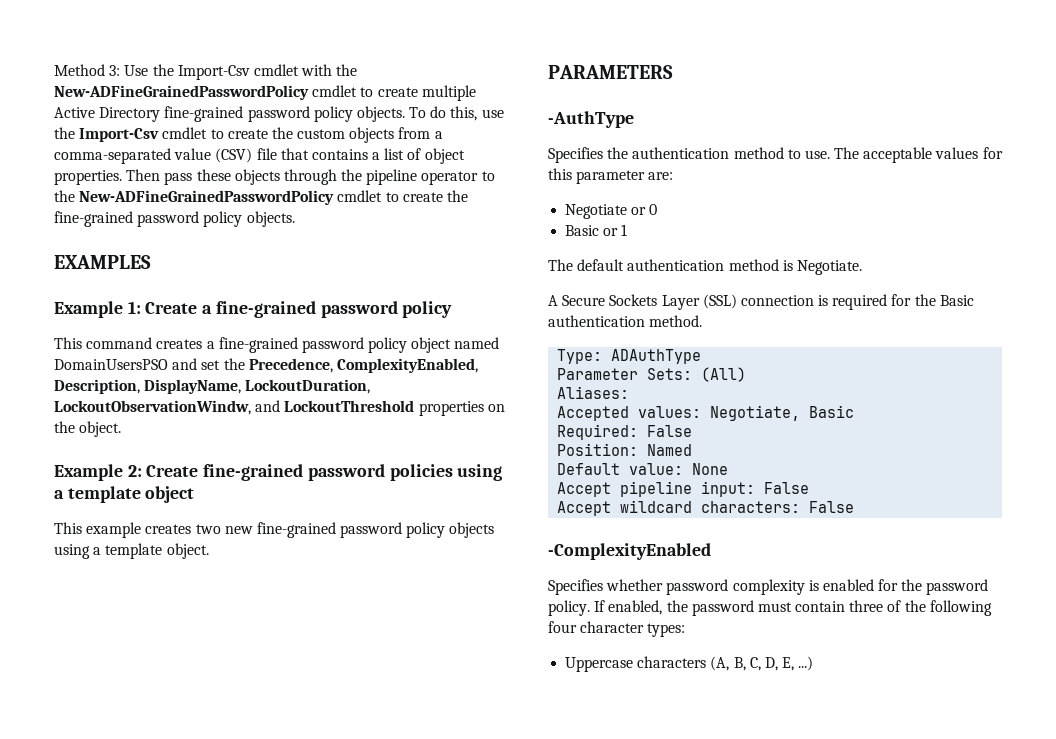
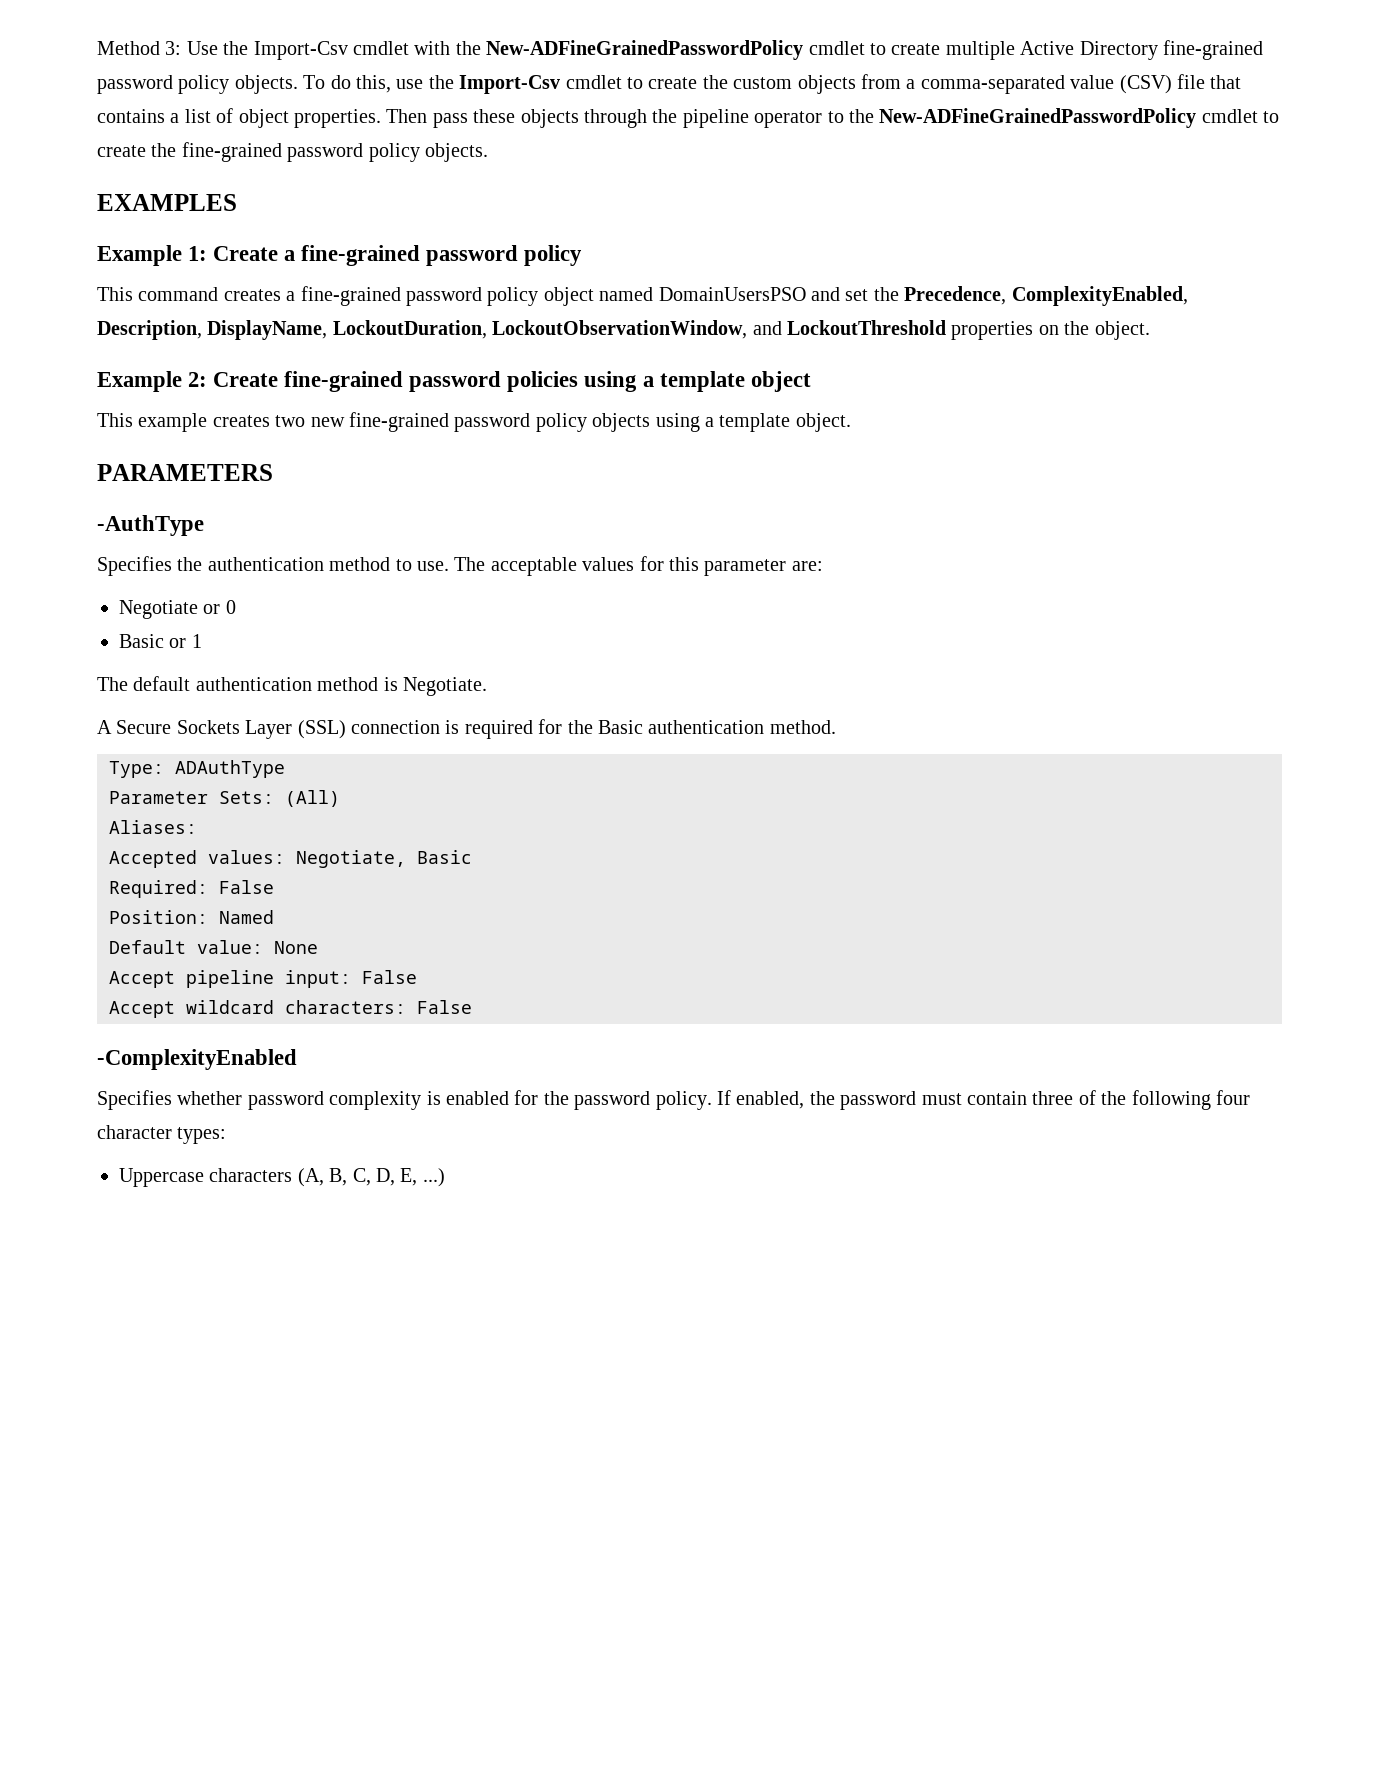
[54,400,251,415] LockoutObservationWindw, -> [492,320,748,339] LockoutObservationWindow,

